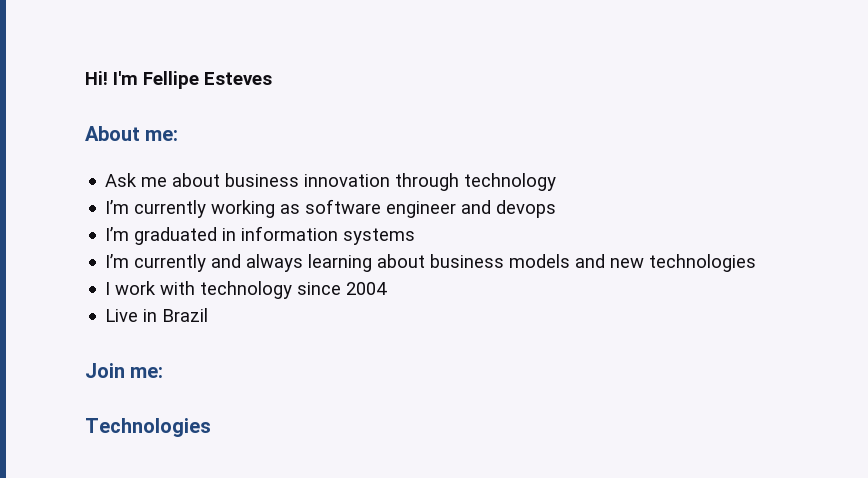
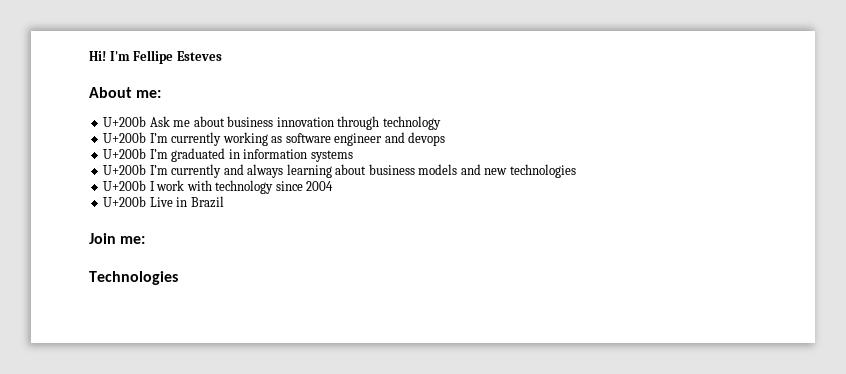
(179, 135) none -> [103,116,147,127] U+200b
(557, 182) none -> [103,132,147,143] U+200b
(557, 209) none -> [103,148,147,159] U+200b
(416, 236) none -> [103,164,147,175] U+200b
(757, 263) none -> [103,180,147,191] U+200b
(388, 288) none -> [103,196,147,207] U+200b

